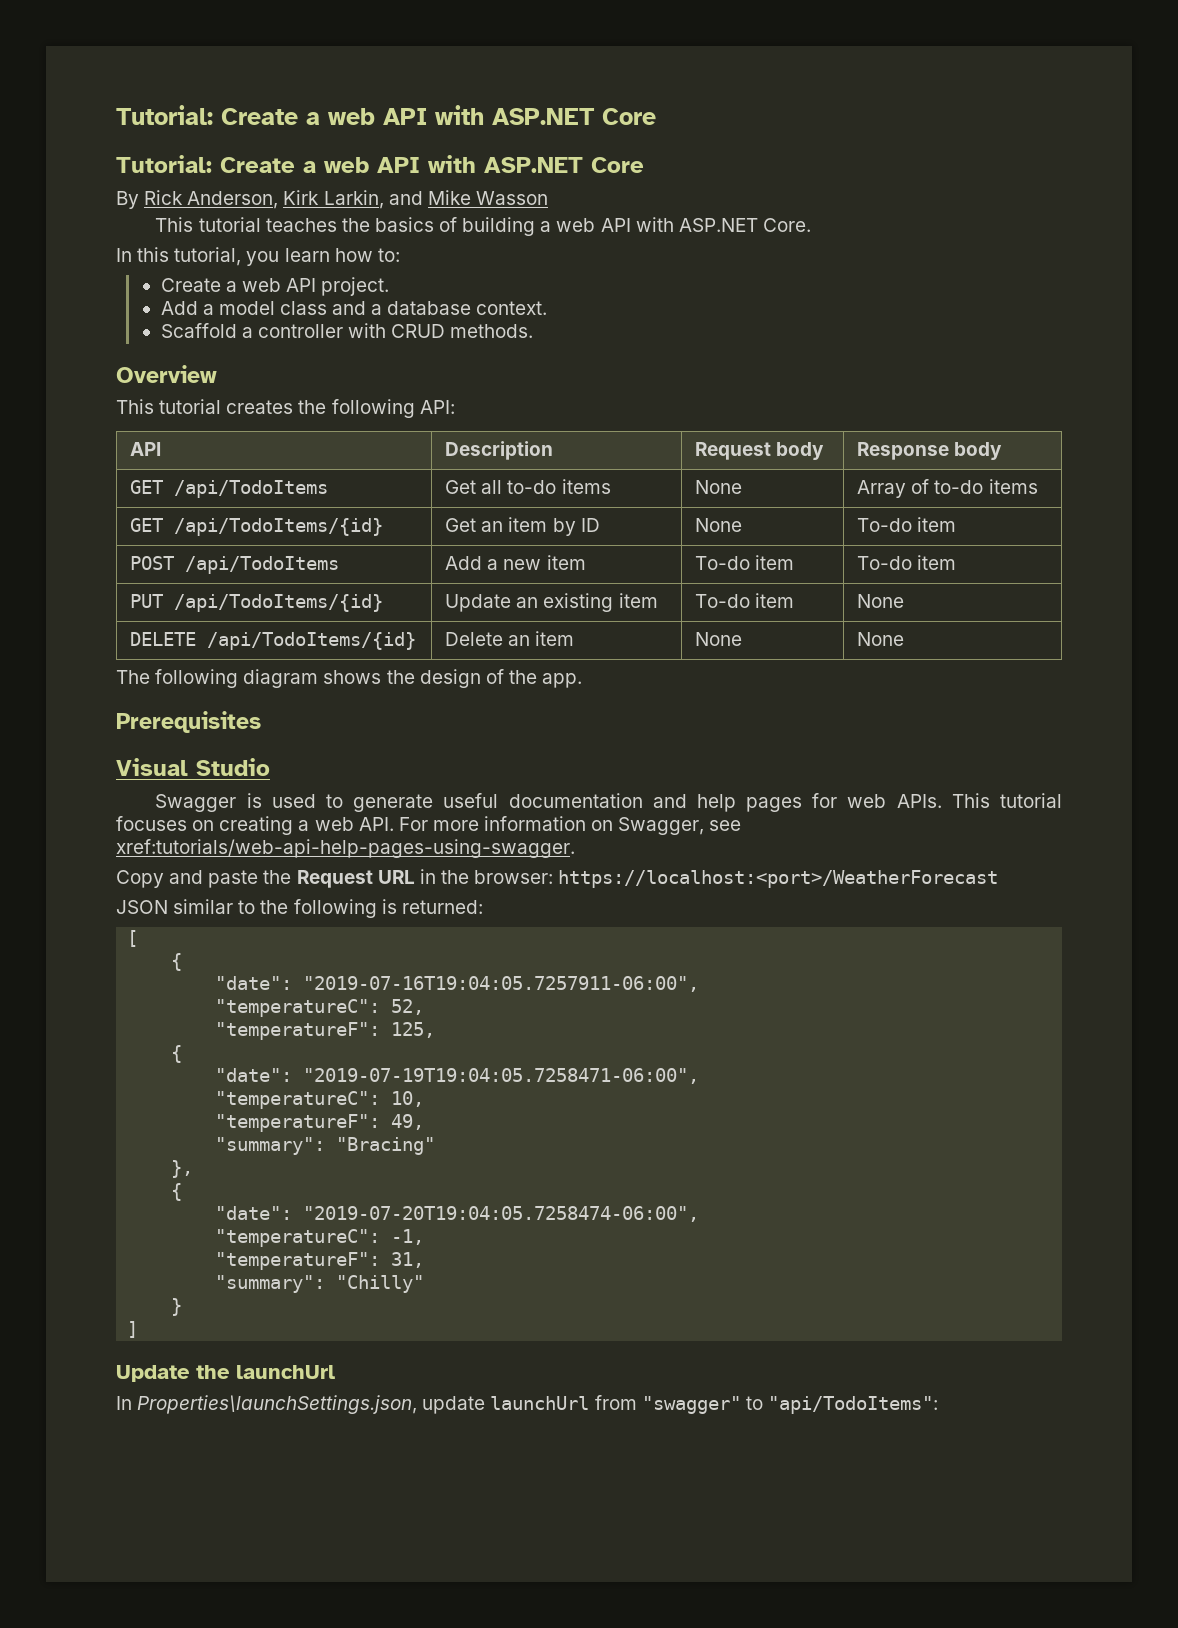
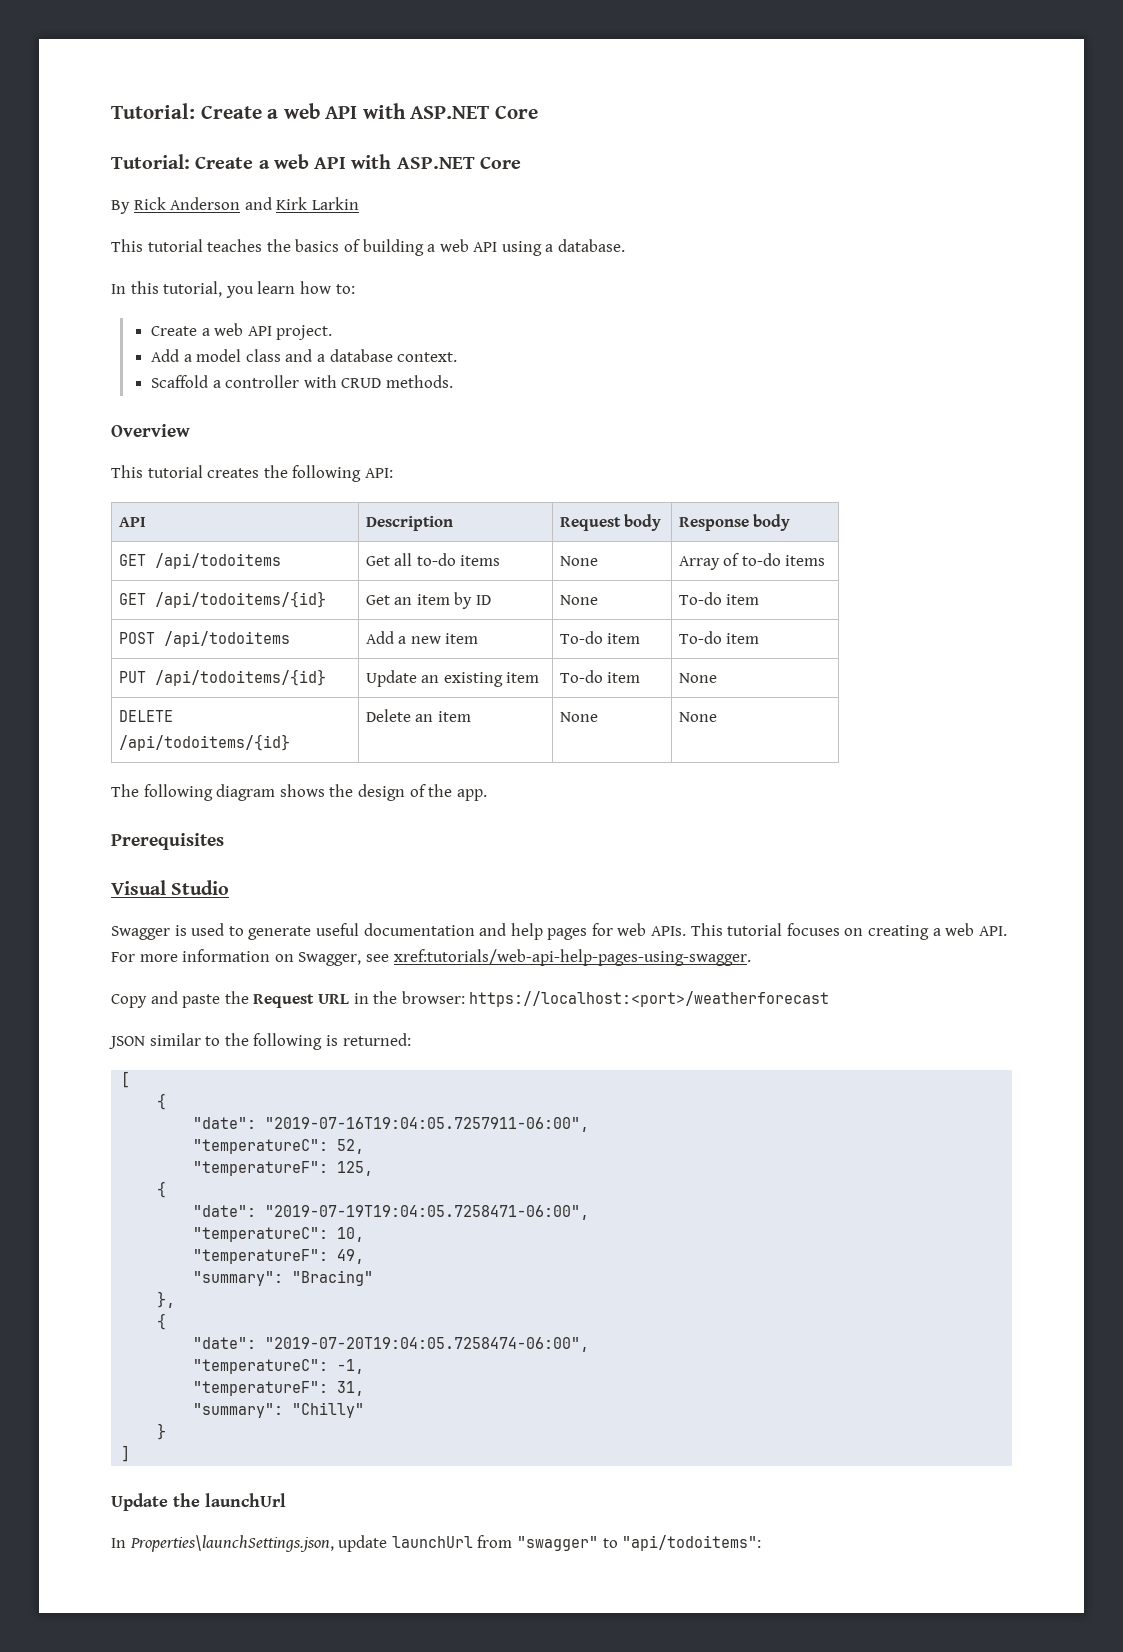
[187,190,548,209] Anderson, Kirk Larkin, and Mike Wasson -> [170,197,359,210] Anderson and Kirk Larkin
[635,217,811,232] with ASP.NET Core. -> [501,239,626,256] using a database.
[174,480,329,498] /api/TodoItems -> [154,553,281,569] /api/todoitems
[174,518,384,536] /api/TodoItems/{id} -> [154,591,326,608] /api/todoitems/{id}
[185,556,340,574] /api/TodoItems -> [163,631,290,647] /api/todoitems
[174,594,384,612] /api/TodoItems/{id} -> [154,669,326,686] /api/todoitems/{id}
[207,632,417,650] /api/TodoItems/{id} -> [118,734,290,751] /api/todoitems/{id}
[558,870,999,888] https://localhost:<port>/WeatherForecast -> [469,991,830,1007] https://localhost:<port>/weatherforecast
[767,1396,938,1414] "api/TodoItems": -> [622,1535,762,1551] "api/todoitems":

